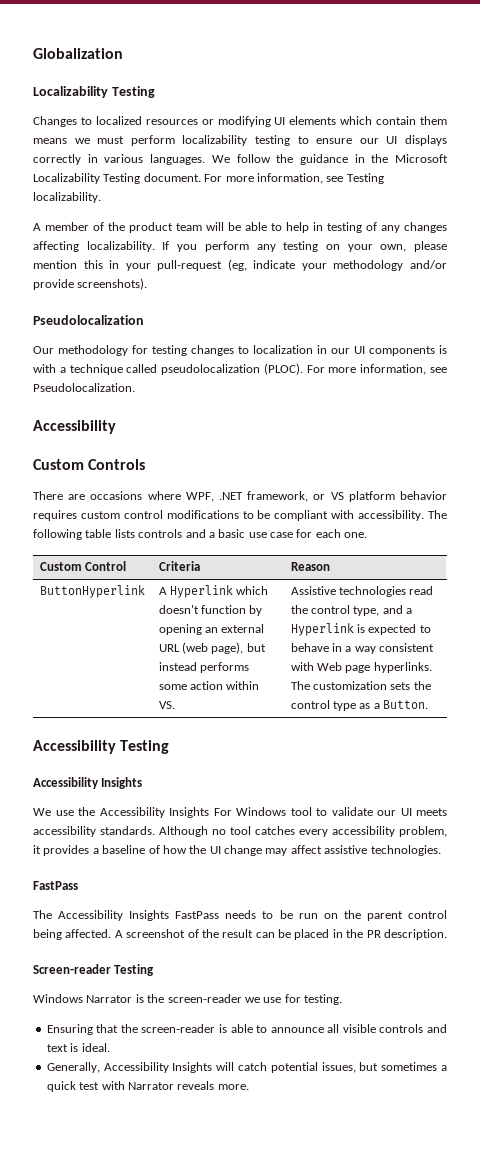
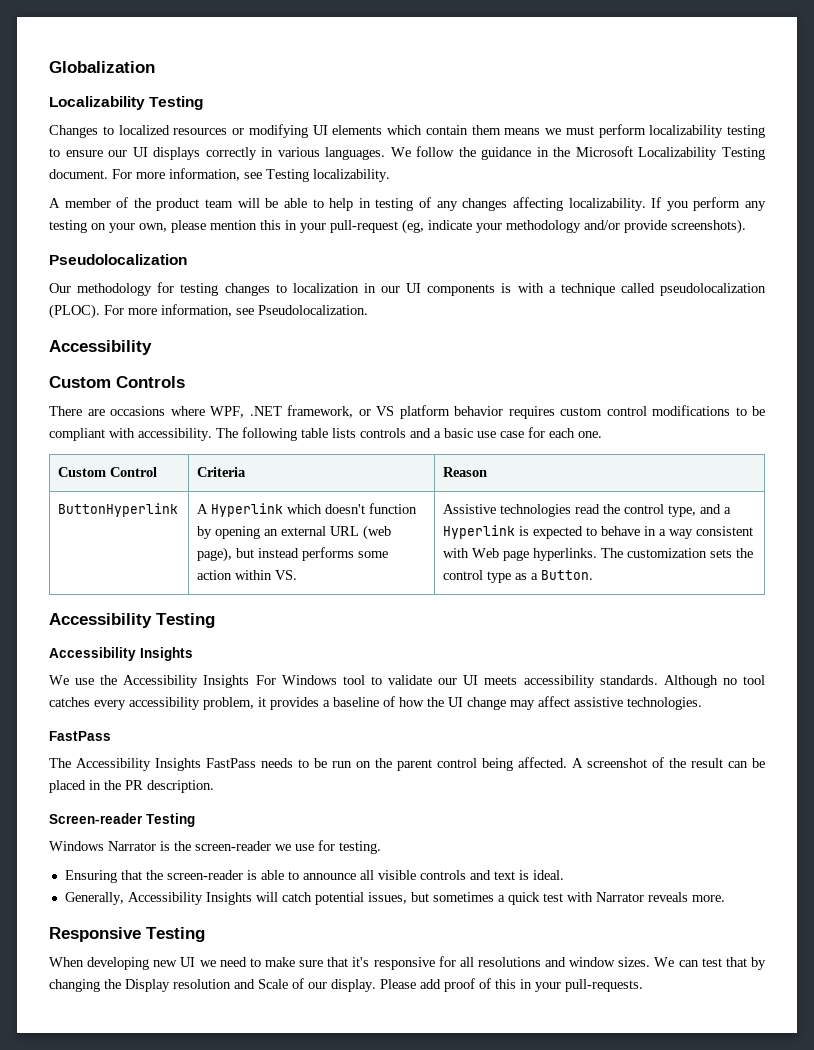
(249, 1087) none -> [49,927,205,942] [49,956,766,970] [49,978,643,992] // Responsive Testing // When developing new UI we need to make sure that it's responsive for all resolutions and window sizes. We can test that by changing the Display resolution and Scale of our display. Please add proof of this in your pull-requests.

